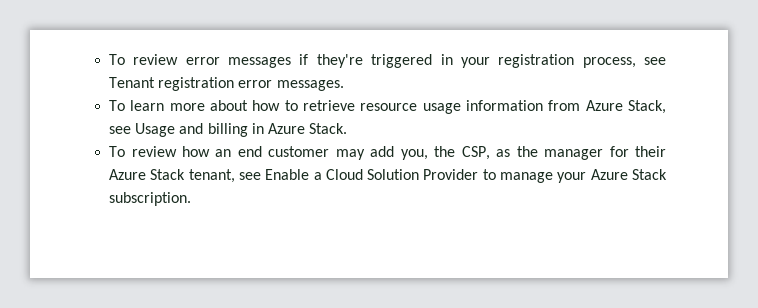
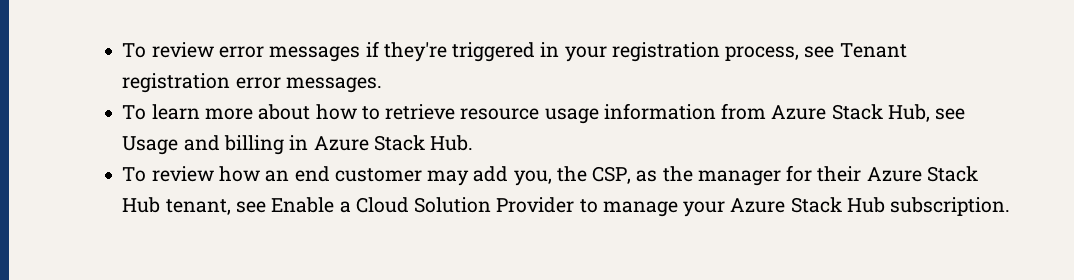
[628,100,666,114] Stack, -> [831,104,930,122] Stack Hub,
[309,123,348,134] Stack. -> [373,135,474,151] Stack Hub.
(186, 174) none -> [122,197,161,213] Hub
(668, 174) none -> [846,197,885,213] Hub

